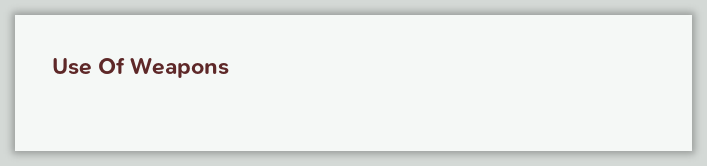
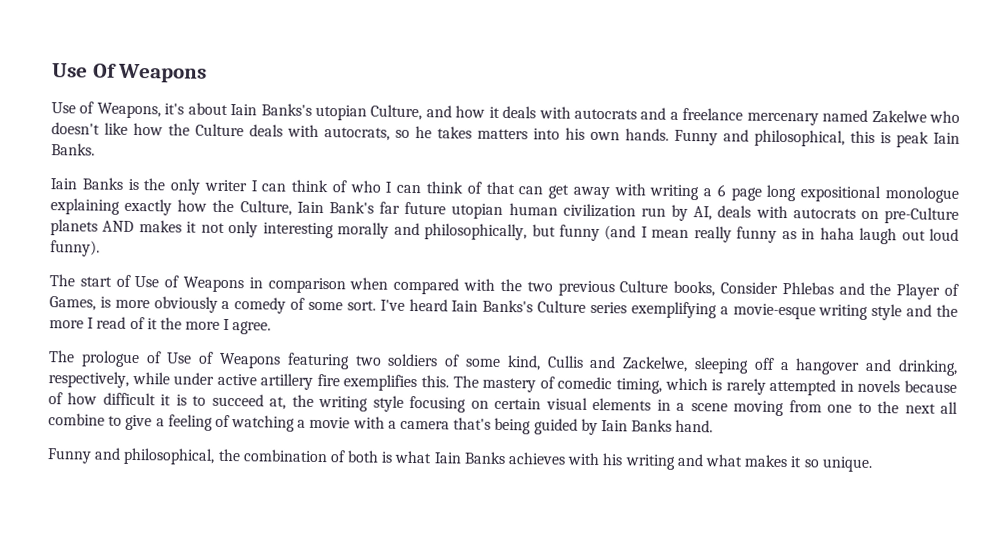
(230, 67) none -> [51,101,961,126] [51,122,960,148] [51,143,95,156] [50,177,959,203] [50,198,959,224] [50,219,960,245] [50,240,100,257] [49,274,960,300] [49,296,959,321] [49,316,272,335] [48,350,958,376] [48,371,957,396] [48,392,959,417] [48,413,714,436] [47,447,872,472] // Use of Weapons, it's about Iain Banks's utopian Culture, and how it deals with autocrats and a freelance mercenary named Zakelwe who doesn't like how the Culture deals with autocrats, so he takes matters into his own hands. Funny and philosophical, this is peak Iain Banks. // Iain Banks is the only writer I can think of who I can think of that can get away with writing a 6 page long expositional monologue explaining exactly how the Culture, Iain Bank's far future utopian human civilization run by AI, deals with autocrats on pre-Culture planets AND makes it not only interesting morally and philosophically, but funny (and I mean really funny as in haha laugh out loud funny). // The start of Use of Weapons in comparison when compared with the two previous Culture books, Consider Phlebas and the Player of Games, is more obviously a comedy of some sort. I've heard Iain Banks's Culture series exemplifying a movie-esque writing style and the more I read of it the more I agree. // The prologue of Use of Weapons featuring two soldiers of some kind, Cullis and Zackelwe, sleeping off a hangover and drinking, respectively, while under active artillery fire exemplifies this. The mastery of comedic timing, which is rarely attempted in novels because of how difficult it is to succeed at, the writing style focusing on certain visual elements in a scene moving from one to the next all combine to give a feeling of watching a movie with a camera that's being guided by Iain Banks hand. // Funny and philosophical, the combination of both is what Iain Banks achieves with his writing and what makes it so unique.

